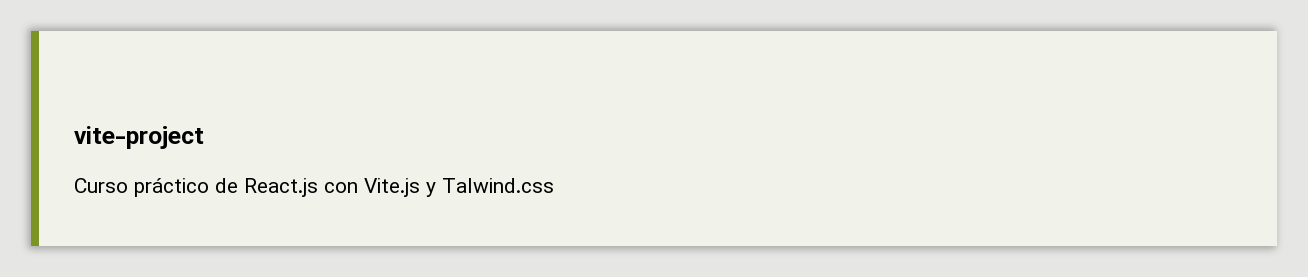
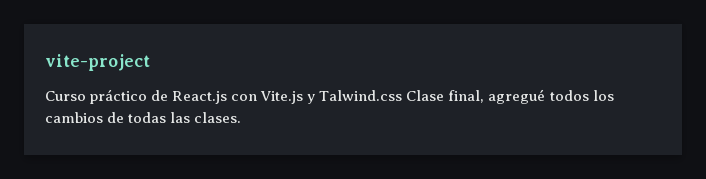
(554, 185) none -> [406,89,614,104] [45,112,242,123] Clase final, agregué todos los cambios de todas las clases.

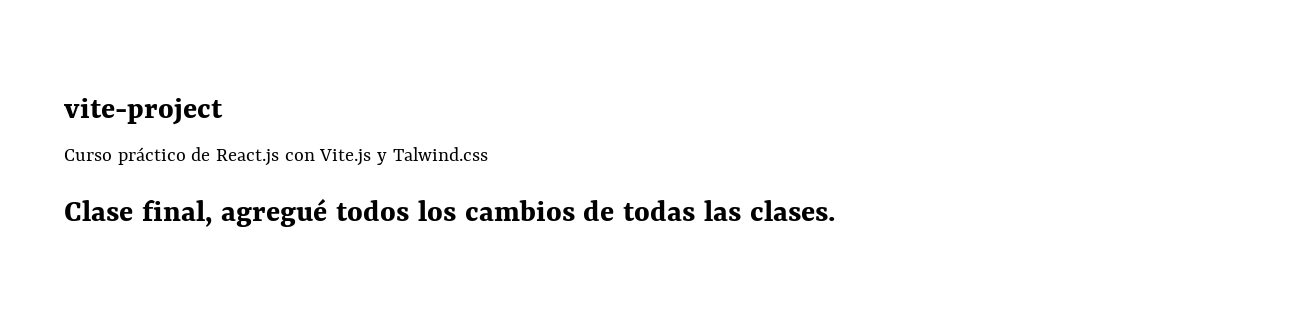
(403, 95) none -> (488, 154) //

